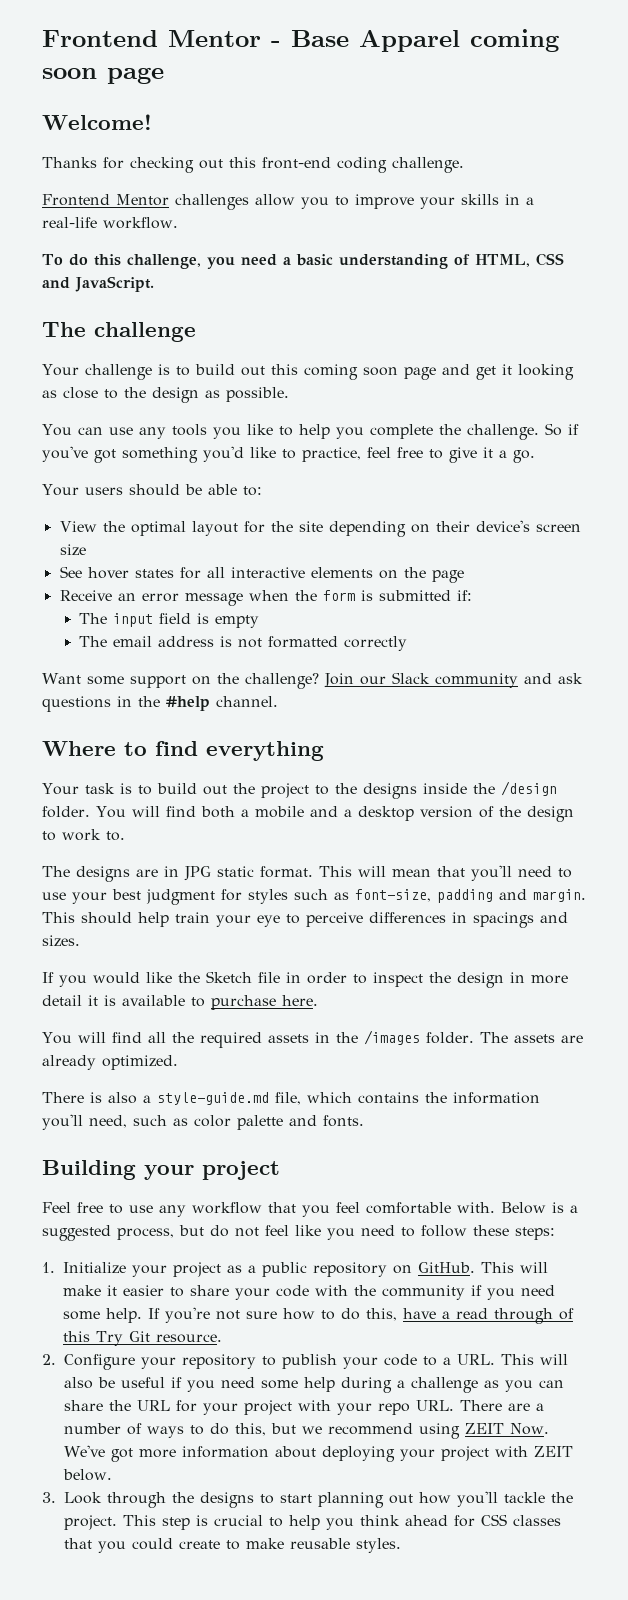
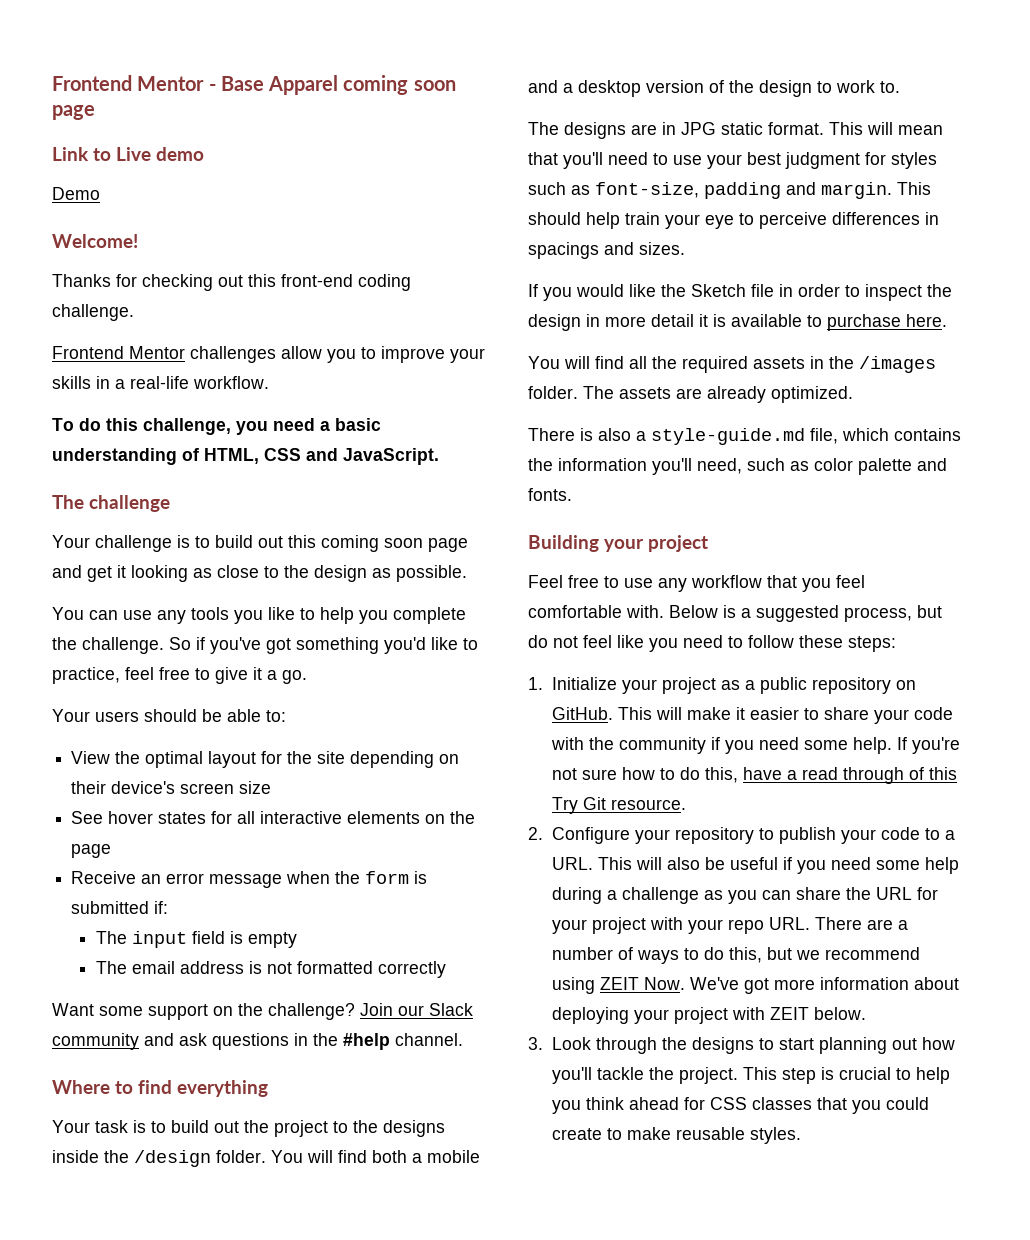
(164, 75) none -> [52,147,204,161] [52,187,100,200] // Link to Live demo // Demo

